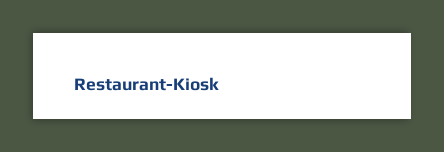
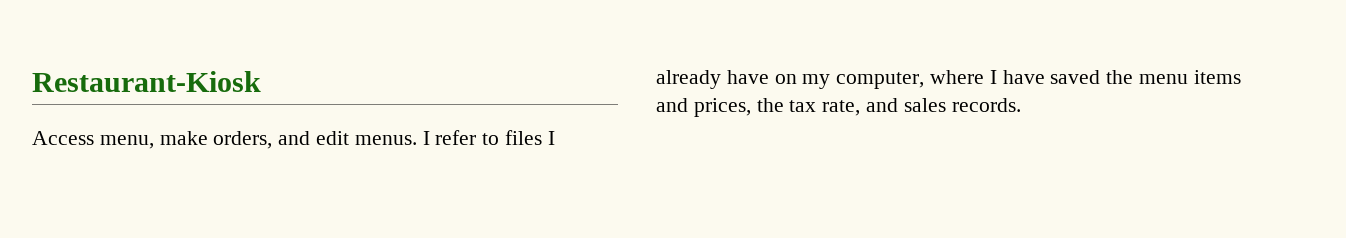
(219, 84) none -> [32,130,555,149] [656,70,1241,89] [656,98,1021,117] // Access menu, make orders, and edit menus. I refer to files I already have on my computer, where I have saved the menu items and prices, the tax rate, and sales records.

